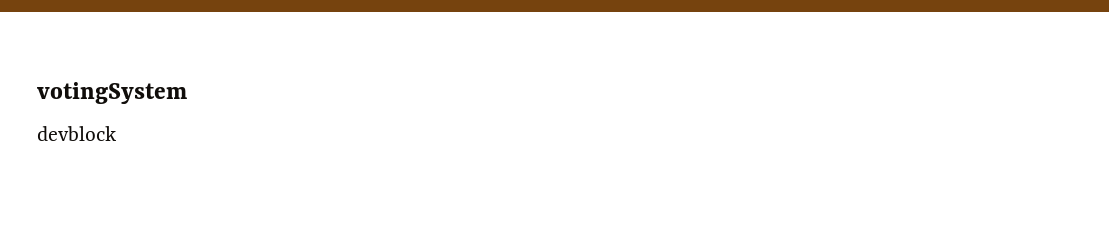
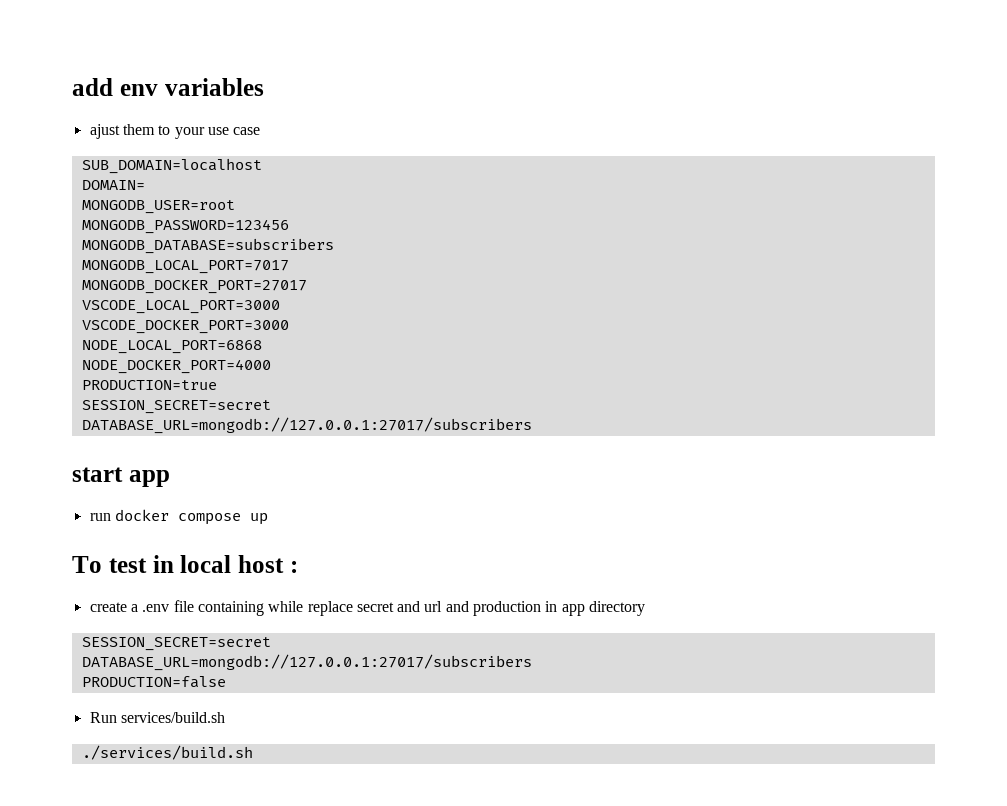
[37,82,187,104] [37,126,116,141] votingSystem // devblock -> [72,78,264,96] [89,124,261,139] [81,158,262,174] [81,180,145,190] [81,200,235,214] [81,219,289,234] [81,238,334,254] [81,260,289,274] [81,280,307,294] [81,300,280,314] [81,320,289,334] [81,340,262,354] [81,359,271,374] [81,380,217,390] [81,400,271,414] [81,417,532,434] [72,467,170,487] [89,509,268,525] [72,555,298,573] [89,600,646,616] [81,637,271,651] [81,654,532,671] [81,676,226,688] [89,712,225,723] [81,745,253,760] add env variables // ajust them to your use case // SUB_DOMAIN=localhost // DOMAIN= // MONGODB_USER=root // MONGODB_PASSWORD=123456 // MONGODB_DATABASE=subscribers // MONGODB_LOCAL_PORT=7017 // MONGODB_DOCKER_PORT=27017 // VSCODE_LOCAL_PORT=3000 // VSCODE_DOCKER_PORT=3000 // NODE_LOCAL_PORT=6868 // NODE_DOCKER_PORT=4000 // PRODUCTION=true // SESSION_SECRET=secret // DATABASE_URL=mongodb://127.0.0.1:27017/subscribers // start app // run docker compose up // To test in local host : // create a .env file containing while replace secret and url and production in app directory // SESSION_SECRET=secret // DATABASE_URL=mongodb://127.0.0.1:27017/subscribers // PRODUCTION=false // Run services/build.sh // ./services/build.sh

